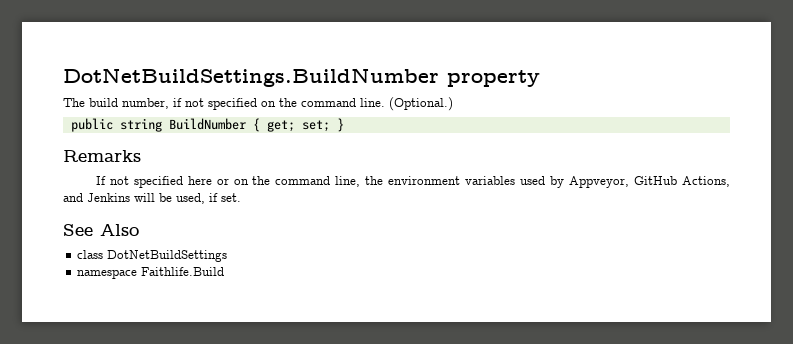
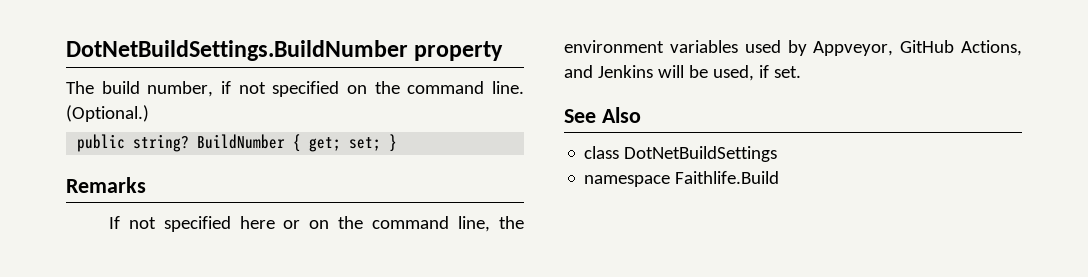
[119,118,162,132] string -> [133,134,190,152] string?

